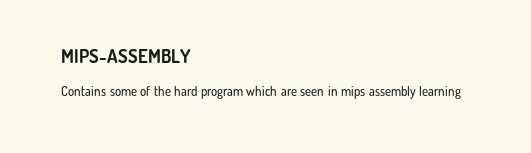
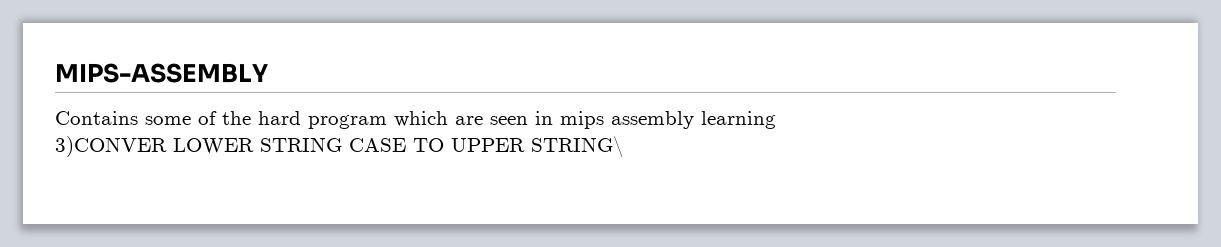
(462, 92) none -> [55,136,624,158] // 3)CONVER LOWER STRING CASE TO UPPER STRING\

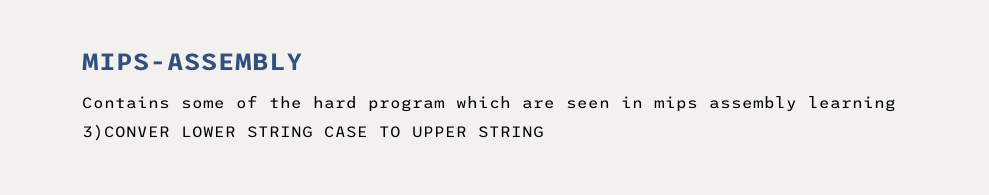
[531,136,624,158] STRING\ -> [478,126,544,138] STRING

